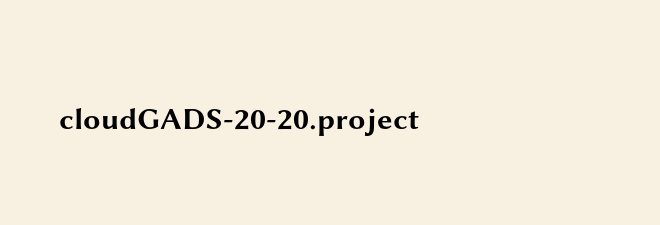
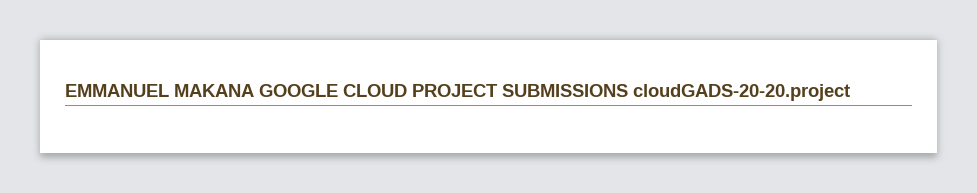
(59, 122) none -> [65,84,628,97] EMMANUEL MAKANA GOOGLE CLOUD PROJECT SUBMISSIONS

